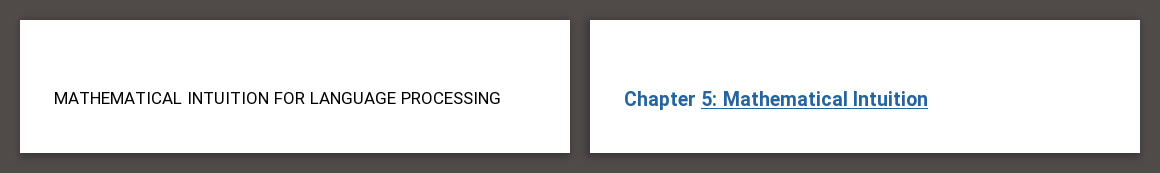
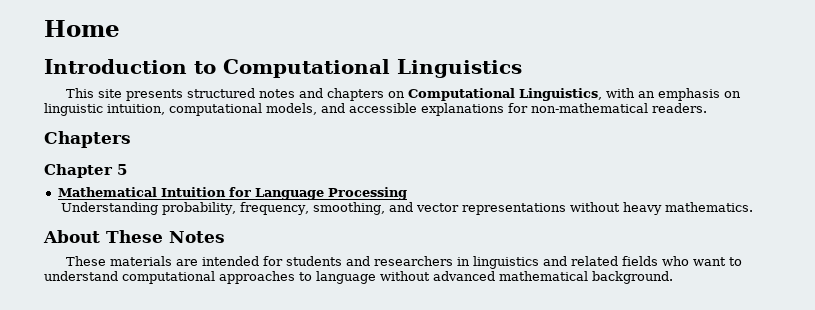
[54,92,501,104] MATHEMATICAL INTUITION FOR LANGUAGE PROCESSING -> [44,20,120,37] [44,59,522,78] [66,88,742,101] [44,103,707,116] [44,131,131,148] Home // Introduction to Computational Linguistics // This site presents structured notes and chapters on Computational Linguistics, with an emphasis on linguistic intuition, computational models, and accessible explanations for non-mathematical readers. // Chapters
[701,91,718,106] 5: -> [117,164,127,175] 5 //
(928, 98) none -> [228,187,407,200] [61,202,753,215] [43,230,225,243] [66,256,743,269] [44,271,673,284] for Language Processing // Understanding probability, frequency, smoothing, and vector representations without heavy mathematics. // About These Notes // These materials are intended for students and researchers in linguistics and related fields who want to understand computational approaches to language without advanced mathematical background.

